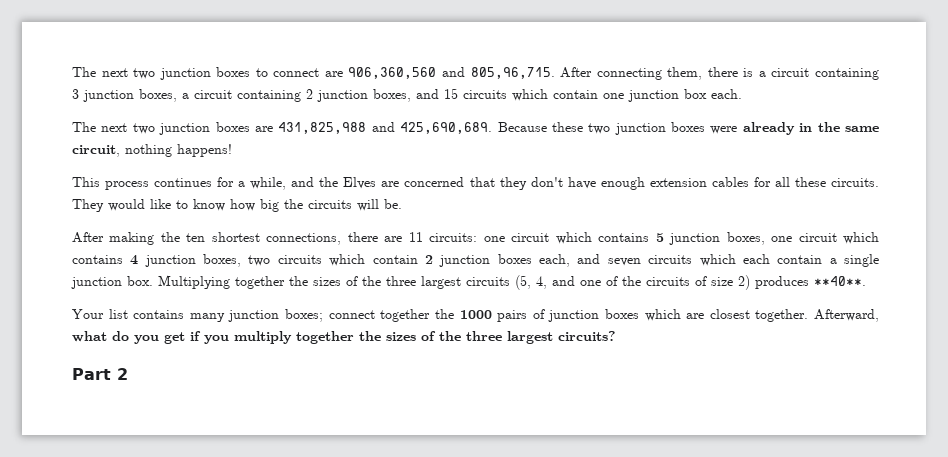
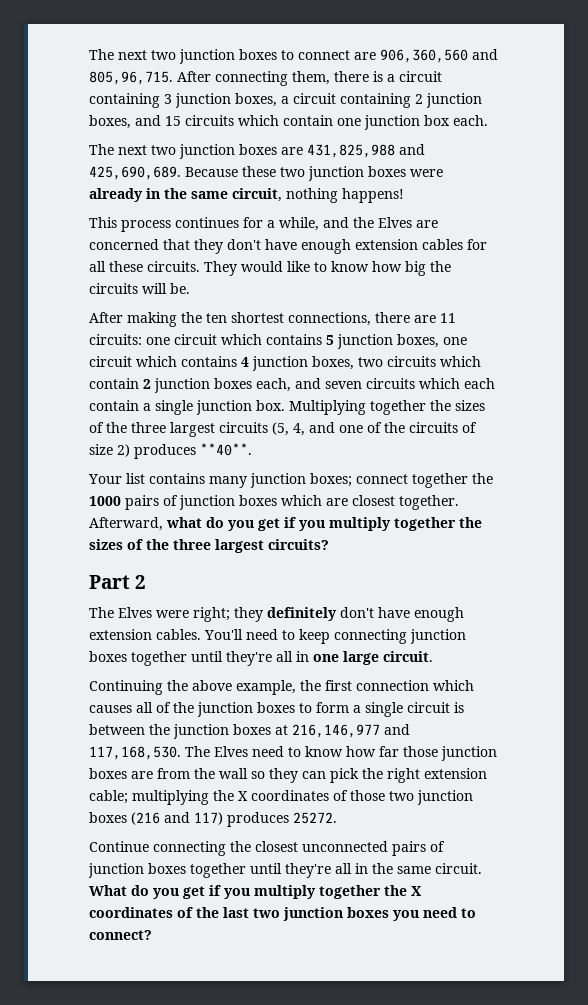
(128, 374) none -> [89,607,464,622] [89,629,466,644] [89,651,433,666] [89,680,474,695] [89,702,464,717] [89,724,410,739] [89,746,497,761] [89,768,487,783] [89,790,473,805] [89,812,337,827] [89,841,445,856] [88,863,482,878] [89,885,422,899] [89,907,476,921] [89,930,152,940] // The Elves were right; they definitely don't have enough extension cables. You'll need to keep connecting junction boxes together until they're all in one large circuit. // Continuing the above example, the first connection which causes all of the junction boxes to form a single circuit is between the junction boxes at 216,146,977 and 117,168,530. The Elves need to know how far those junction boxes are from the wall so they can pick the right extension cable; multiplying the X coordinates of those two junction boxes (216 and 117) produces 25272. // Continue connecting the closest unconnected pairs of junction boxes together until they're all in the same circuit. What do you get if you multiply together the X coordinates of the last two junction boxes you need to connect?

